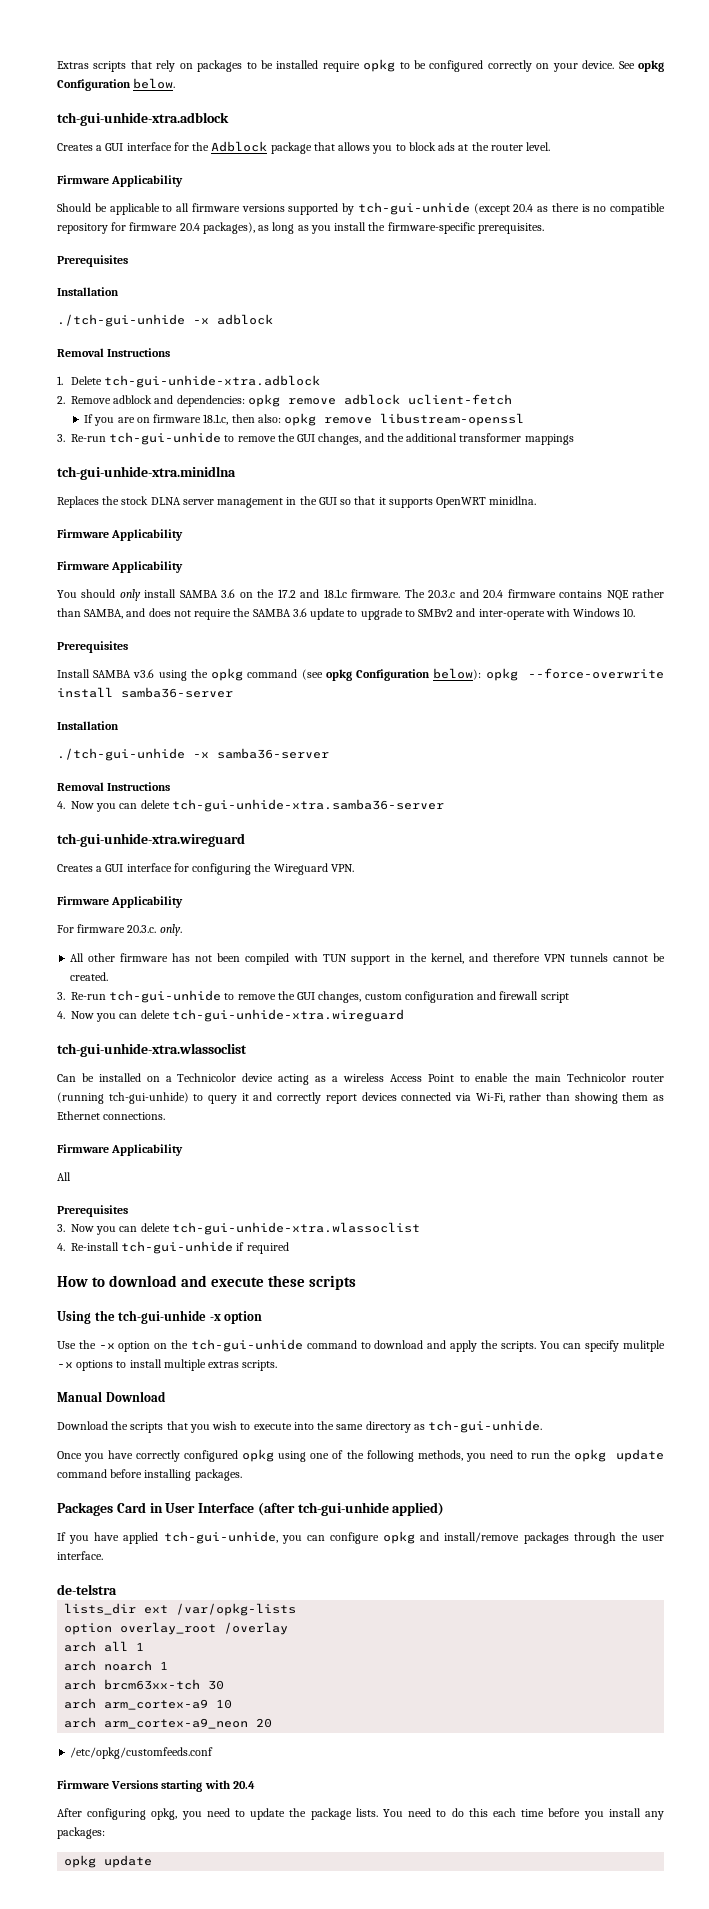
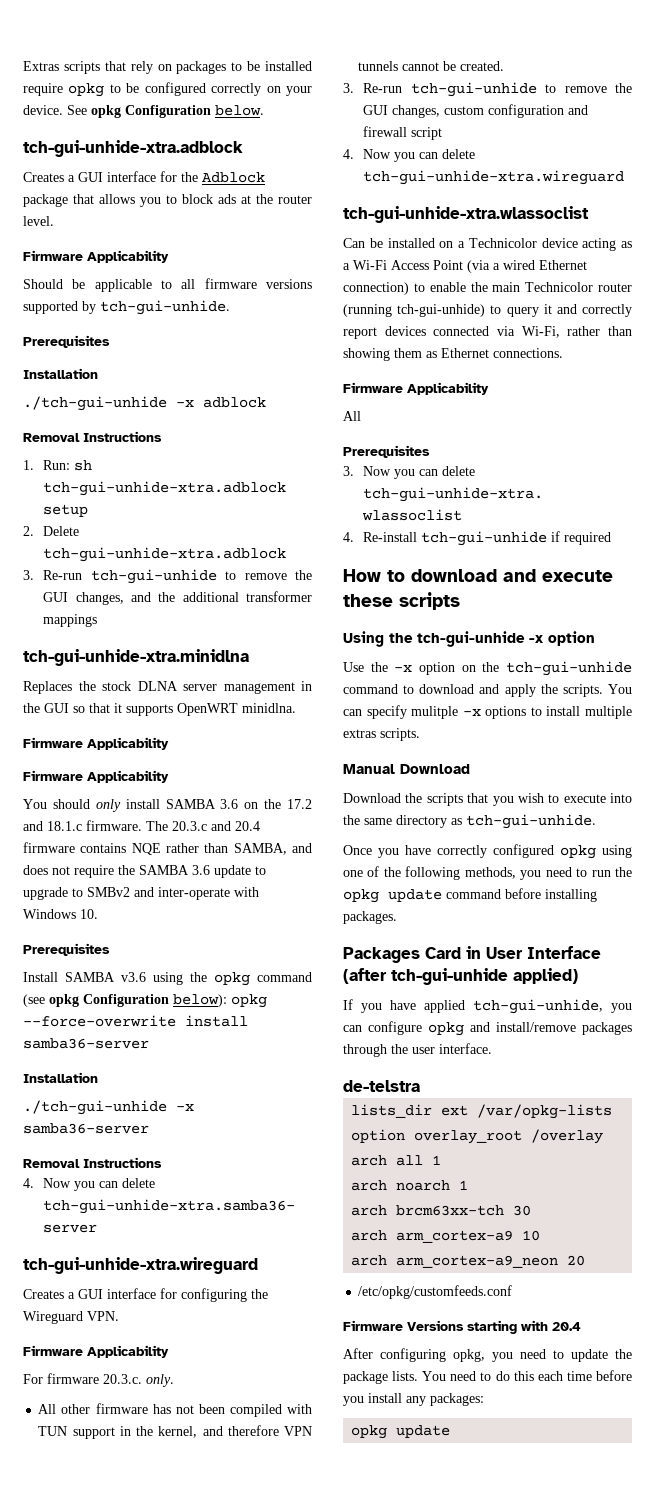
[357,202,665,215] [57,222,544,234] tch-gui-unhide (except 20.4 as there is no compatible repository for firmware 20.4 packages), as long as you install the firmware-specific prerequisites. -> [100,300,230,315] tch-gui-unhide.
[70,375,321,388] [57,394,512,407] [84,413,524,426] Delete tch-gui-unhide-xtra.adblock // 2. Remove adblock and dependencies: opkg remove adblock uclient-fetch // If you are on firmware 18.1.c, then also: opkg remove libustream-openssl -> [43,460,93,471] [43,481,287,496] [43,504,89,517] [23,526,80,536] [43,547,287,562] Run: sh tch-gui-unhide-xtra.adblock setup // 2. Delete tch-gui-unhide-xtra.adblock
[342,1073,384,1082] wireless -> [353,260,387,270] Wi-Fi
(454, 1078) none -> [467,260,587,273] [343,282,409,295] (via a wired Ethernet connection)

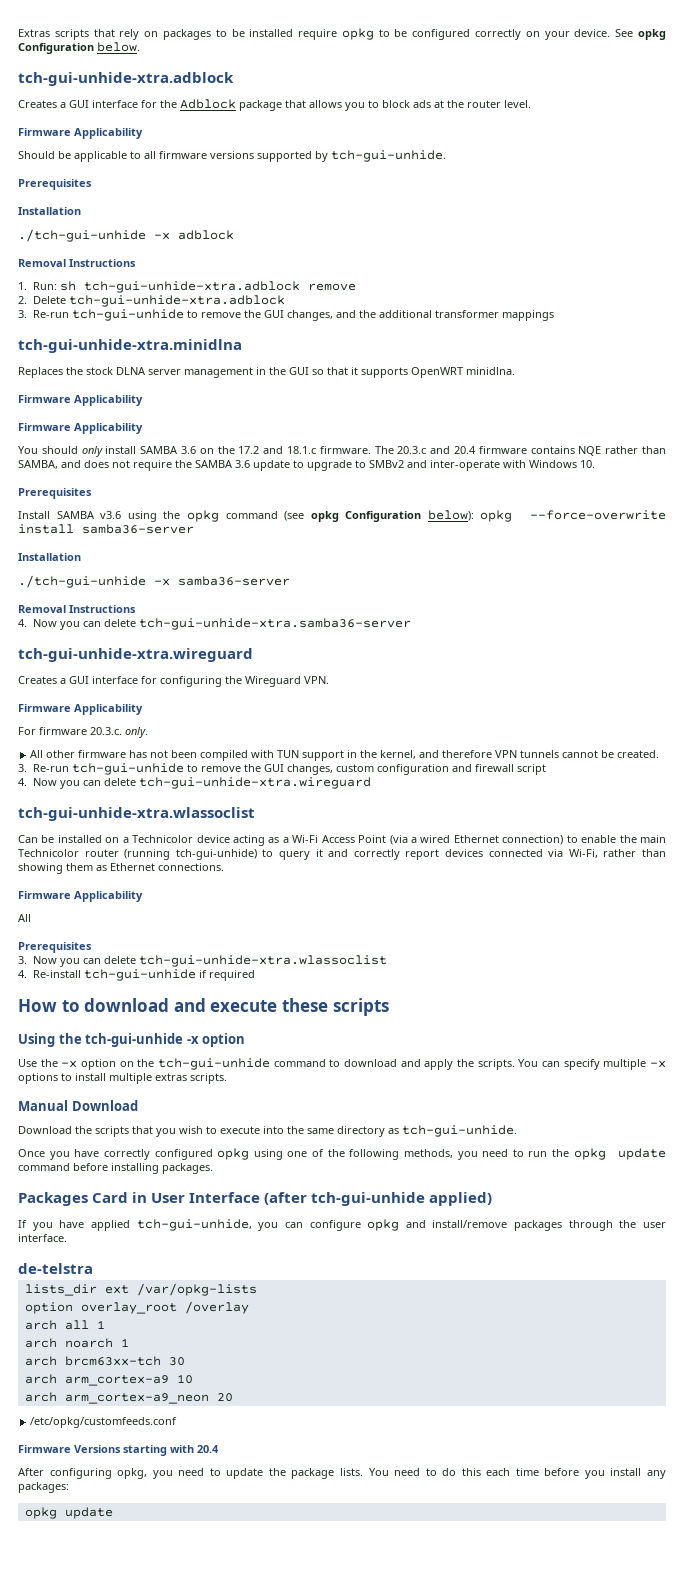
[43,504,89,517] setup -> [307,283,356,291] remove
[411,706,459,719] mulitple -> [603,1059,647,1070] multiple

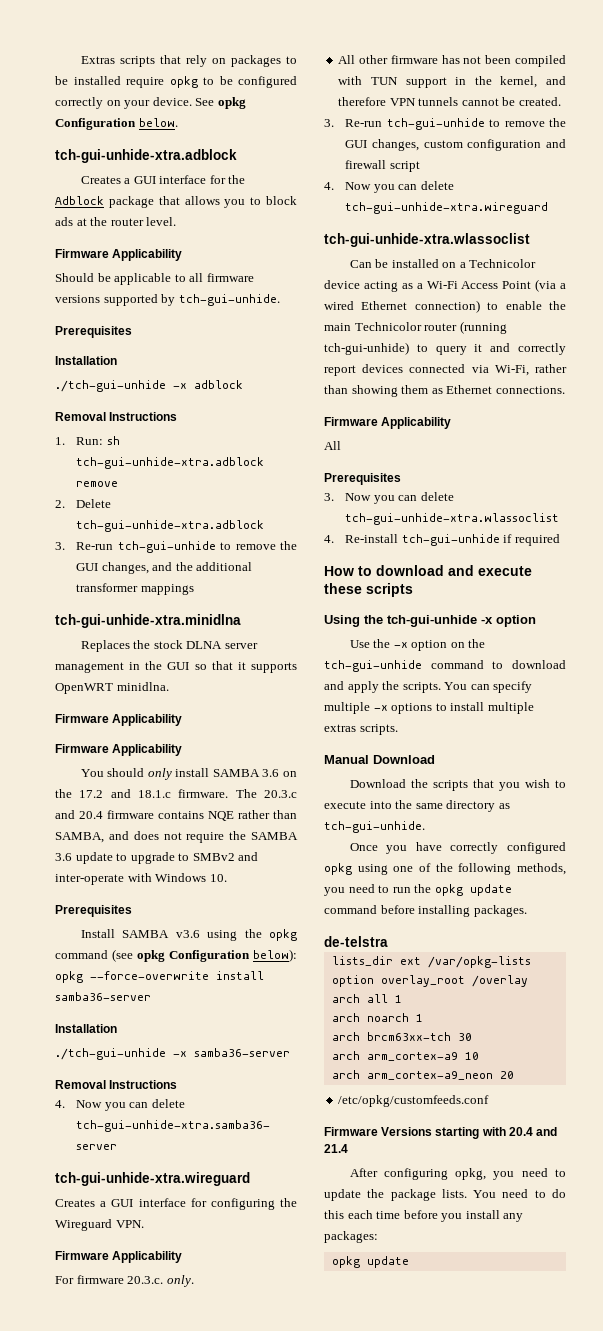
[18,1192,493,1206] [18,1219,666,1231] [18,1234,67,1242] // Packages Card in User Interface (after tch-gui-unhide applied) // If you have applied tch-gui-unhide, you can configure opkg and install/remove packages through the user interface. -> (527, 911) none
(219, 1449) none -> [536,1127,558,1136] [324,1144,348,1153] and 21.4

